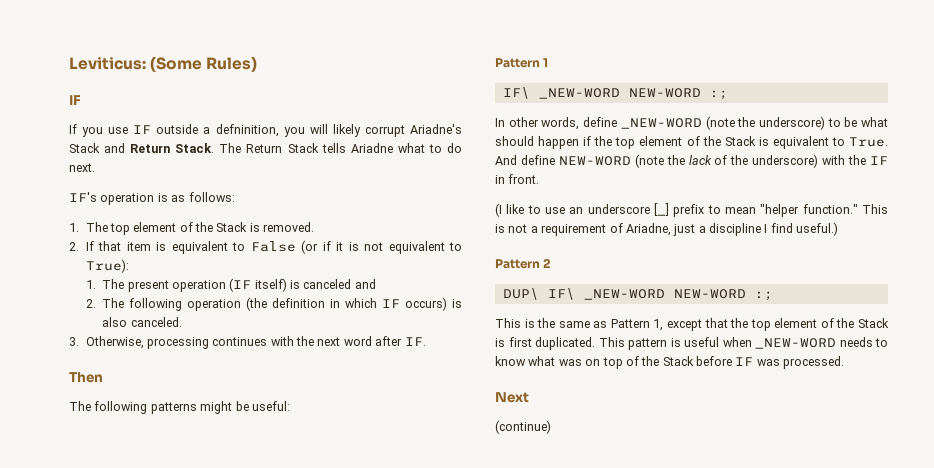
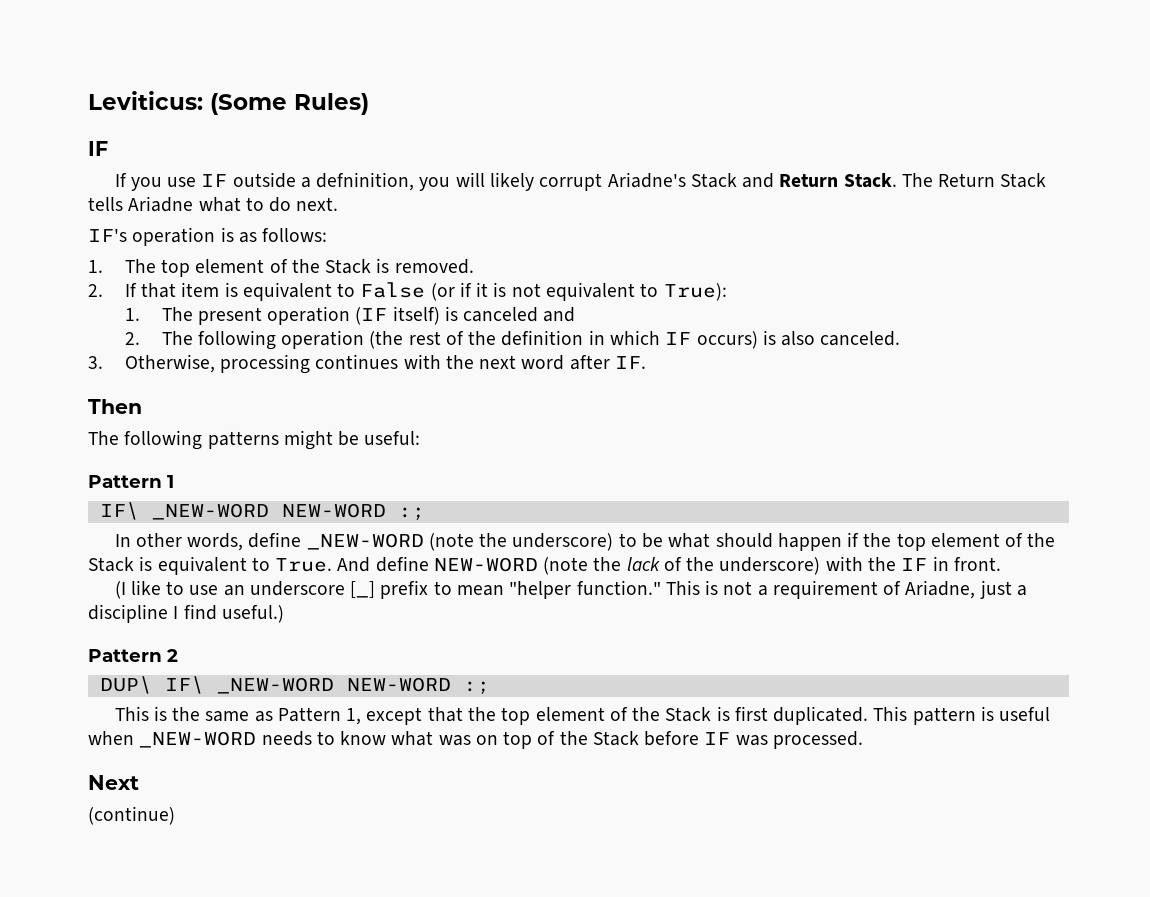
(268, 304) none -> [408,331,497,345] rest of the

